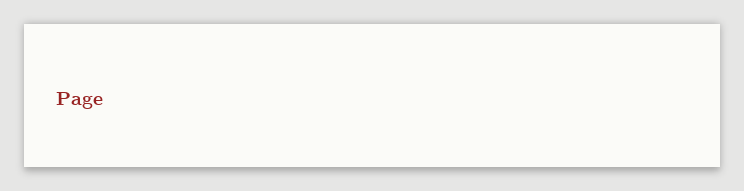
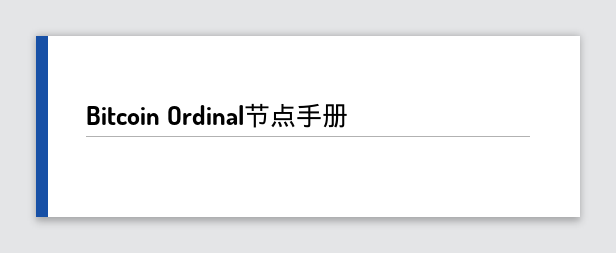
[56,92,103,109] Page -> [86,103,349,128] Bitcoin Ordinal节点手册

